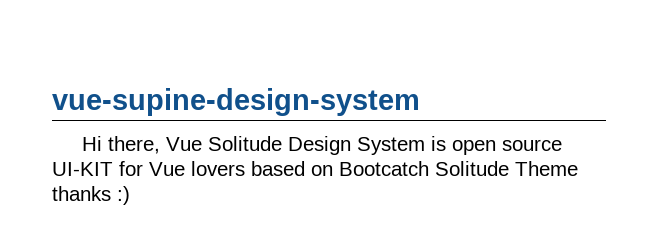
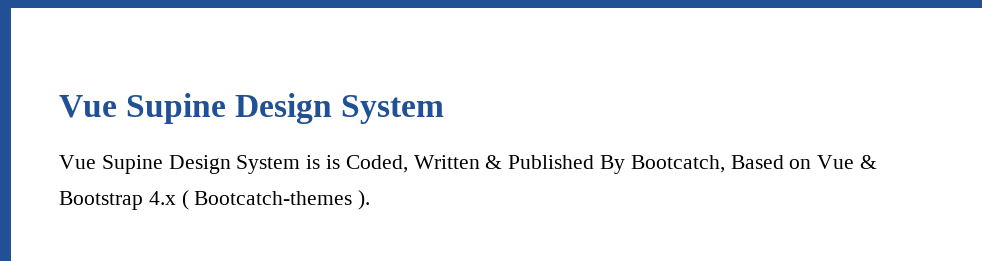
[52,88,420,116] [81,136,562,155] [52,161,578,176] [52,186,130,205] vue-supine-design-system // Hi there, Vue Solitude Design System is open source UI-KIT for Vue lovers based on Bootcatch Solitude Theme thanks :) -> [59,93,445,124] [59,155,878,174] [59,190,371,210] Vue Supine Design System // Vue Supine Design System is is Coded, Written & Published By Bootcatch, Based on Vue & Bootstrap 4.x ( Bootcatch-themes ).

